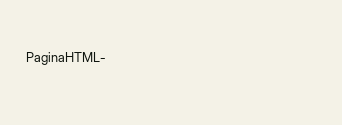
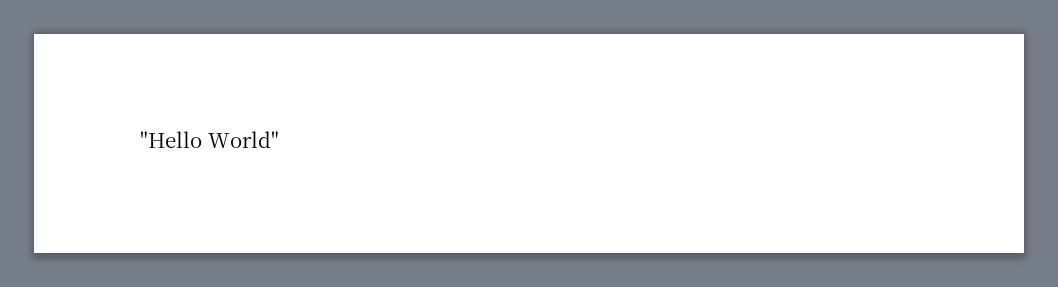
[26,52,106,65] PaginaHTML- -> [140,131,279,148] "Hello World"

